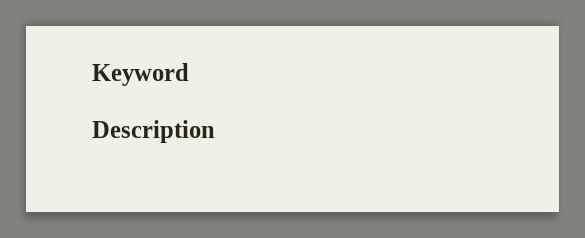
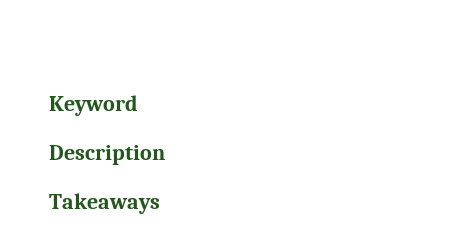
(215, 131) none -> [49,193,160,214] // Takeaways

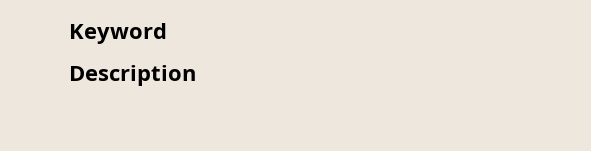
[49,193,160,214] // Takeaways -> (196, 75) none

